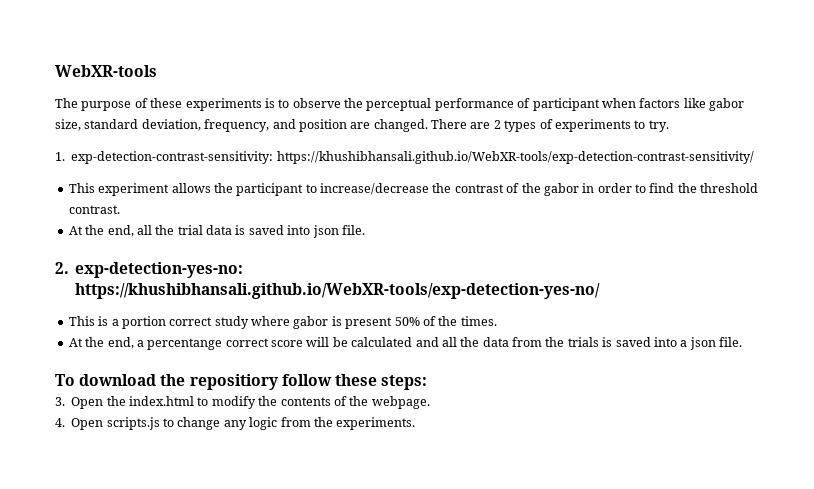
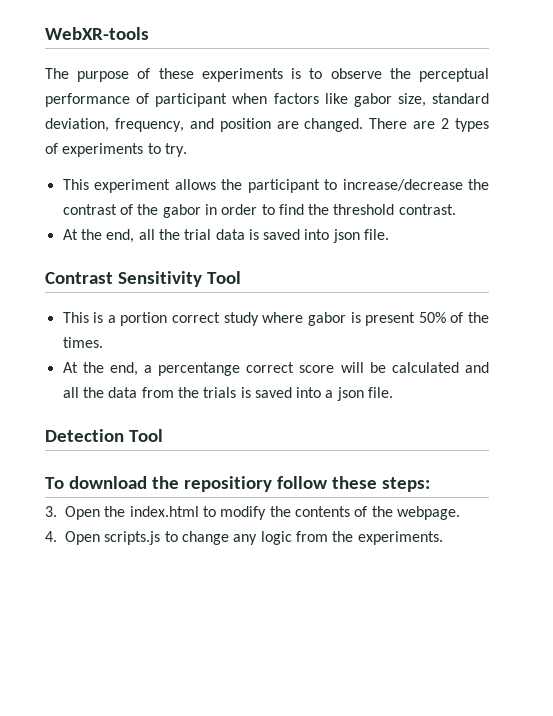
[55,151,754,164] // 1. exp-detection-contrast-sensitivity: https://khushibhansali.github.io/WebXR-tools/exp-detection-contrast-sensitivity/ -> (187, 150) none
[55,262,244,278] [75,283,601,299] 2. exp-detection-yes-no: https://khushibhansali.github.io/WebXR-tools/exp-detection-yes-no/ -> [45,271,241,287] Contrast Sensitivity Tool
(742, 342) none -> [45,429,163,442] // Detection Tool

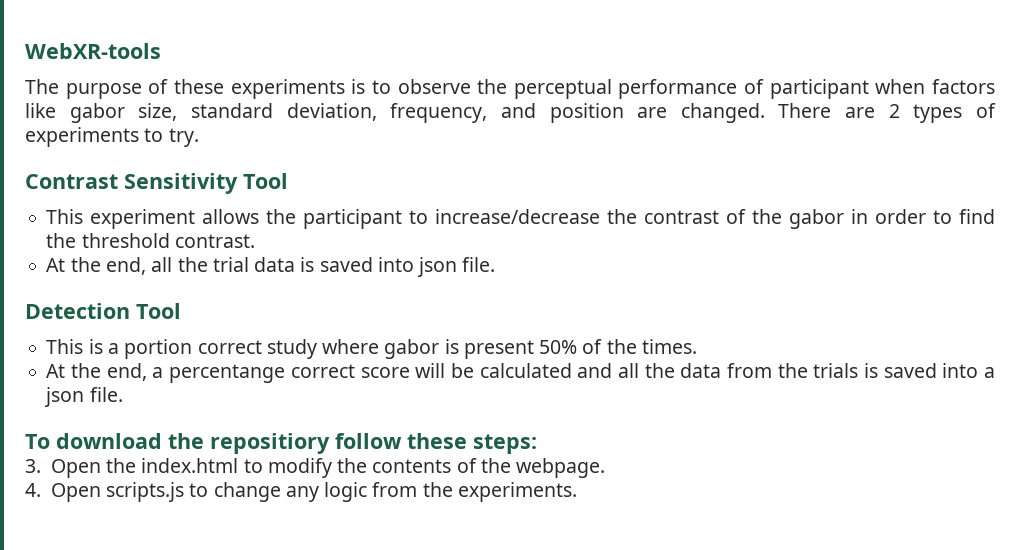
(187, 150) none -> [25,173,288,194] // Contrast Sensitivity Tool
[45,271,202,287] Contrast Sensitivity -> [25,303,130,319] Detection
[45,429,163,442] // Detection Tool -> (123, 394) none

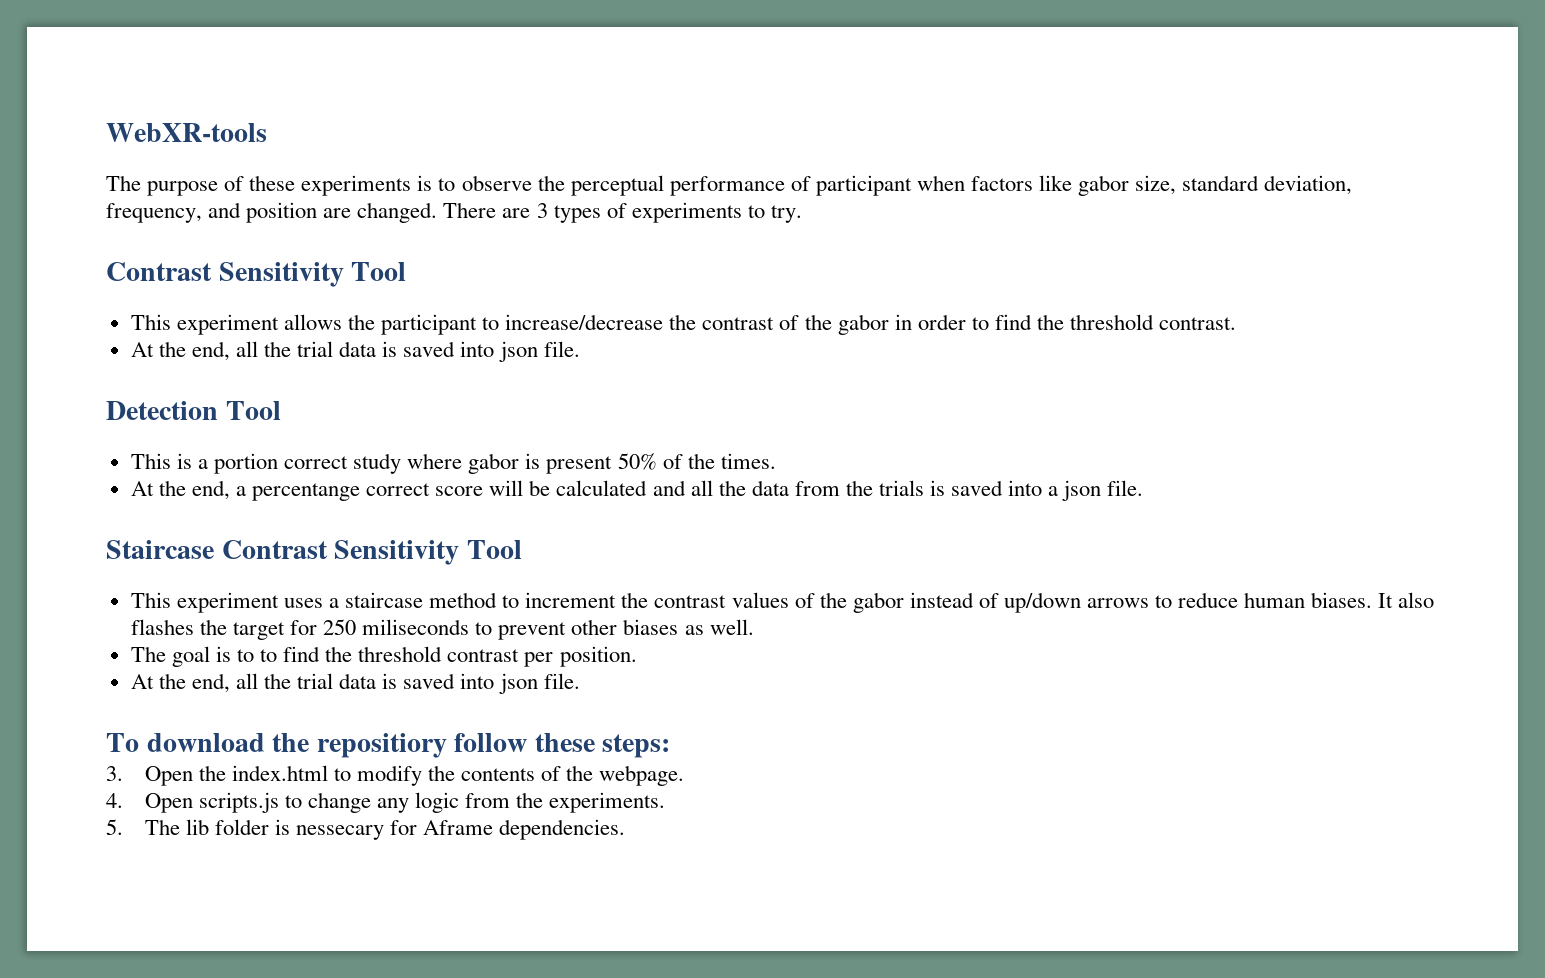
[888,104,900,118] 2 -> [536,203,548,218] 3
(123, 394) none -> [106,540,522,565] [130,592,1435,613] [130,619,754,640] [130,646,637,667] [130,673,580,694] // Staircase Contrast Sensitivity Tool // This experiment uses a staircase method to increment the contrast values of the gabor instead of up/down arrows to reduce human biases. It also flashes the target for 250 miliseconds to prevent other biases as well. // The goal is to to find the threshold contrast per position. // At the end, all the trial data is saved into json file.
(577, 492) none -> [106,819,626,840] // 5. The lib folder is nessecary for Aframe dependencies.

